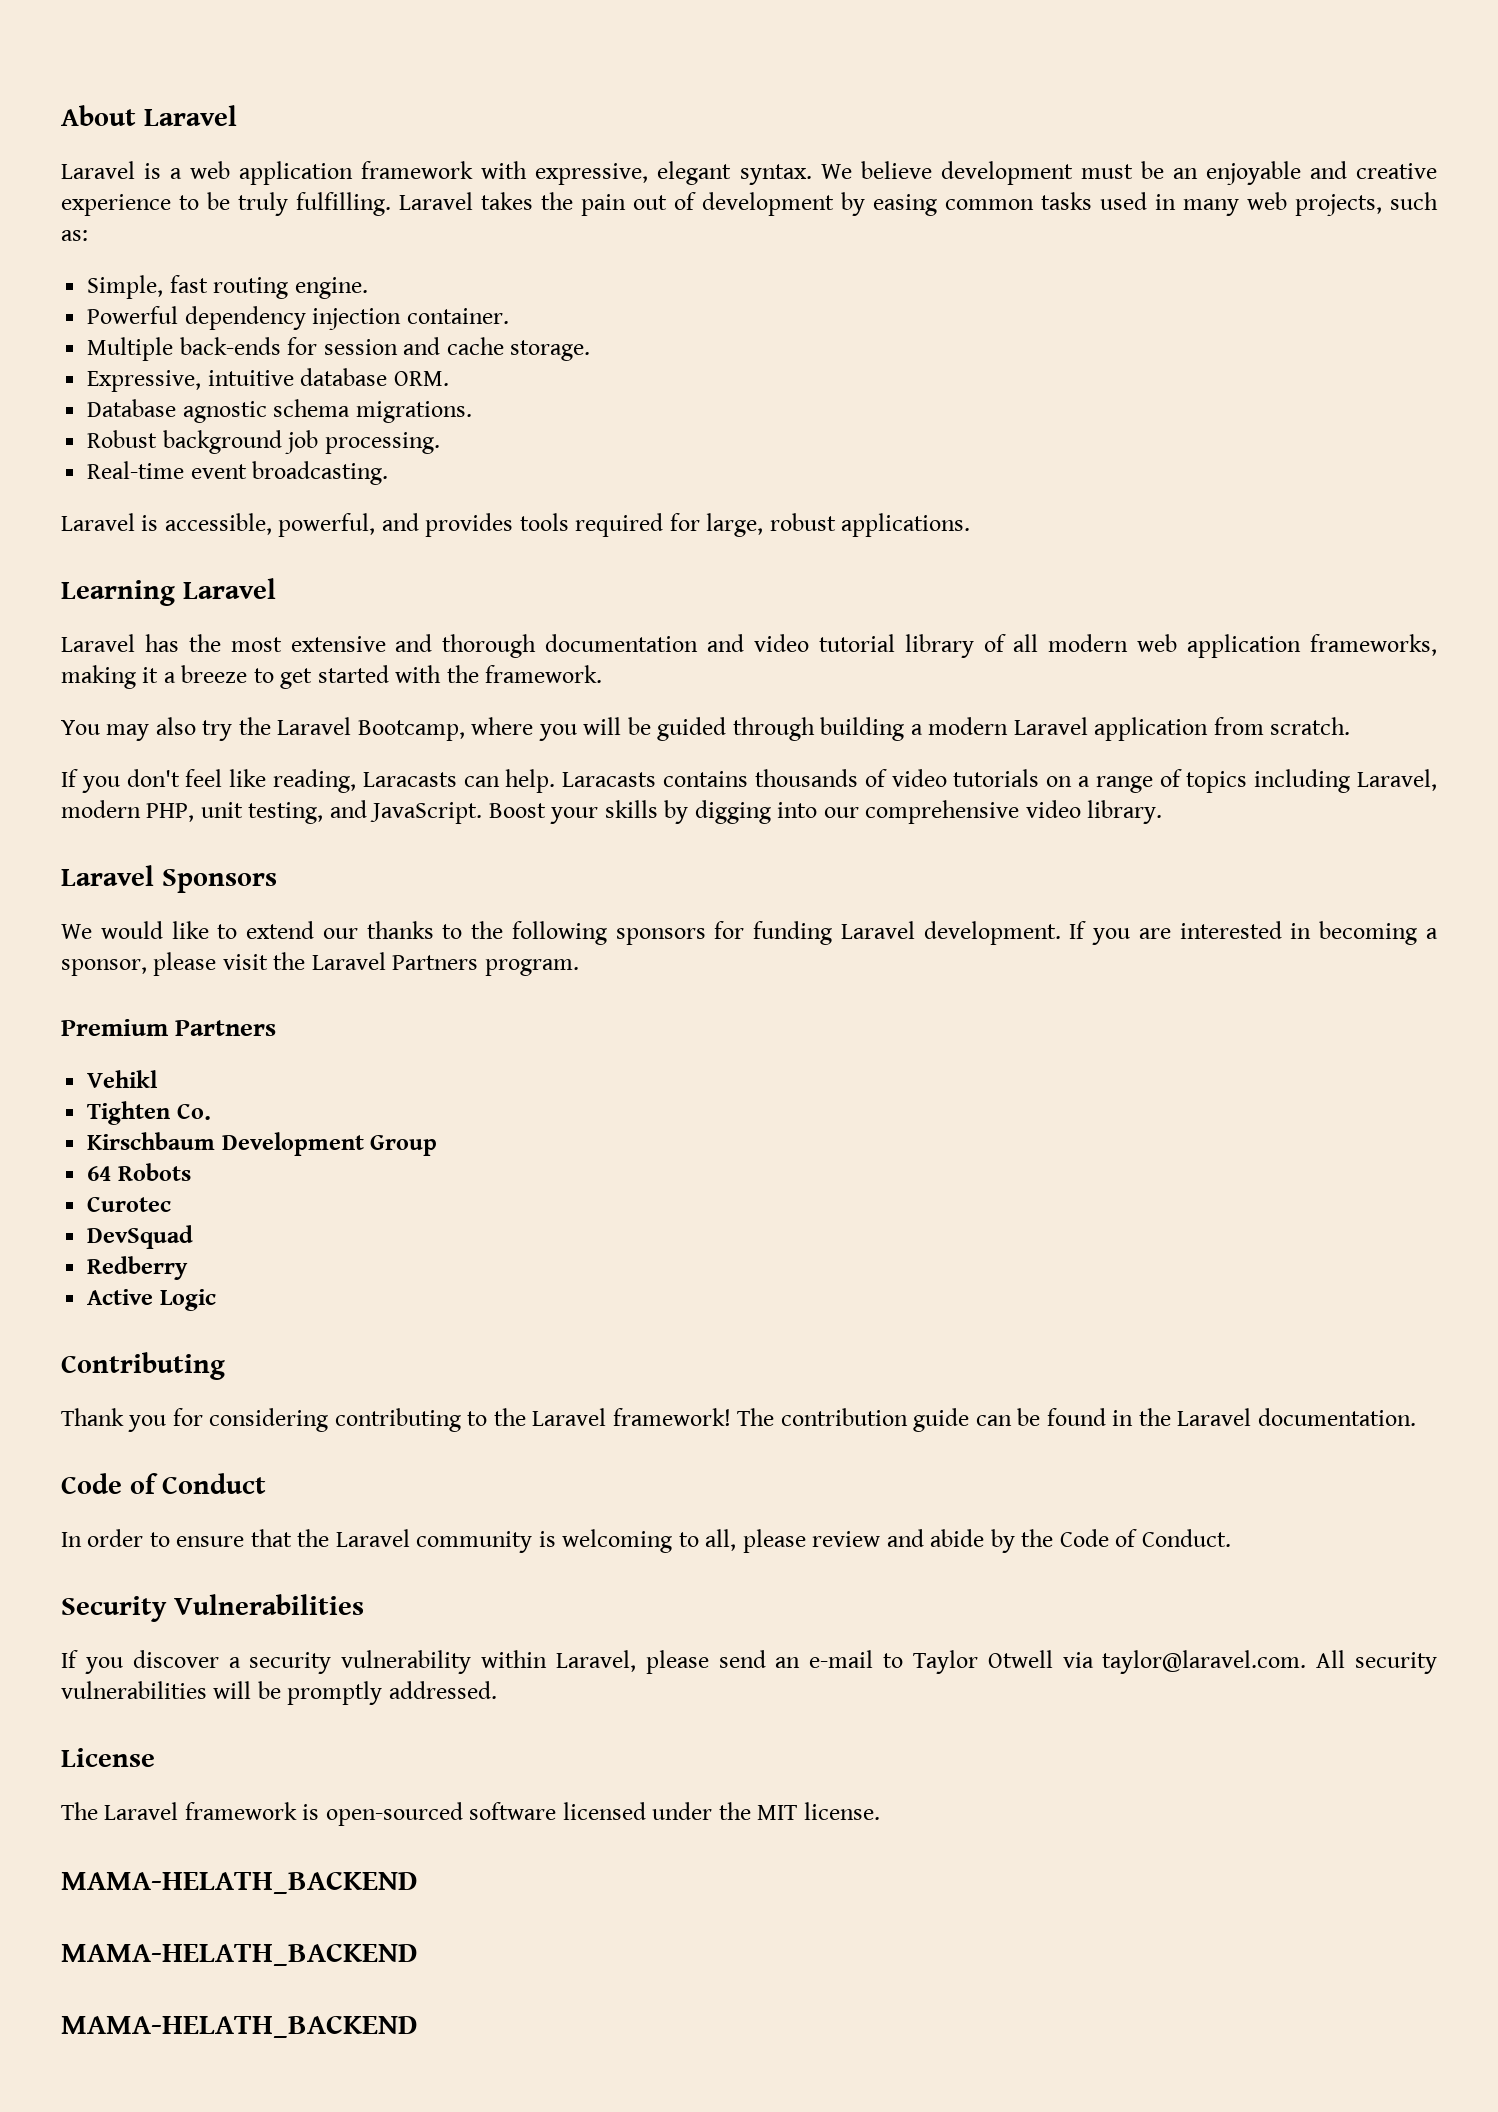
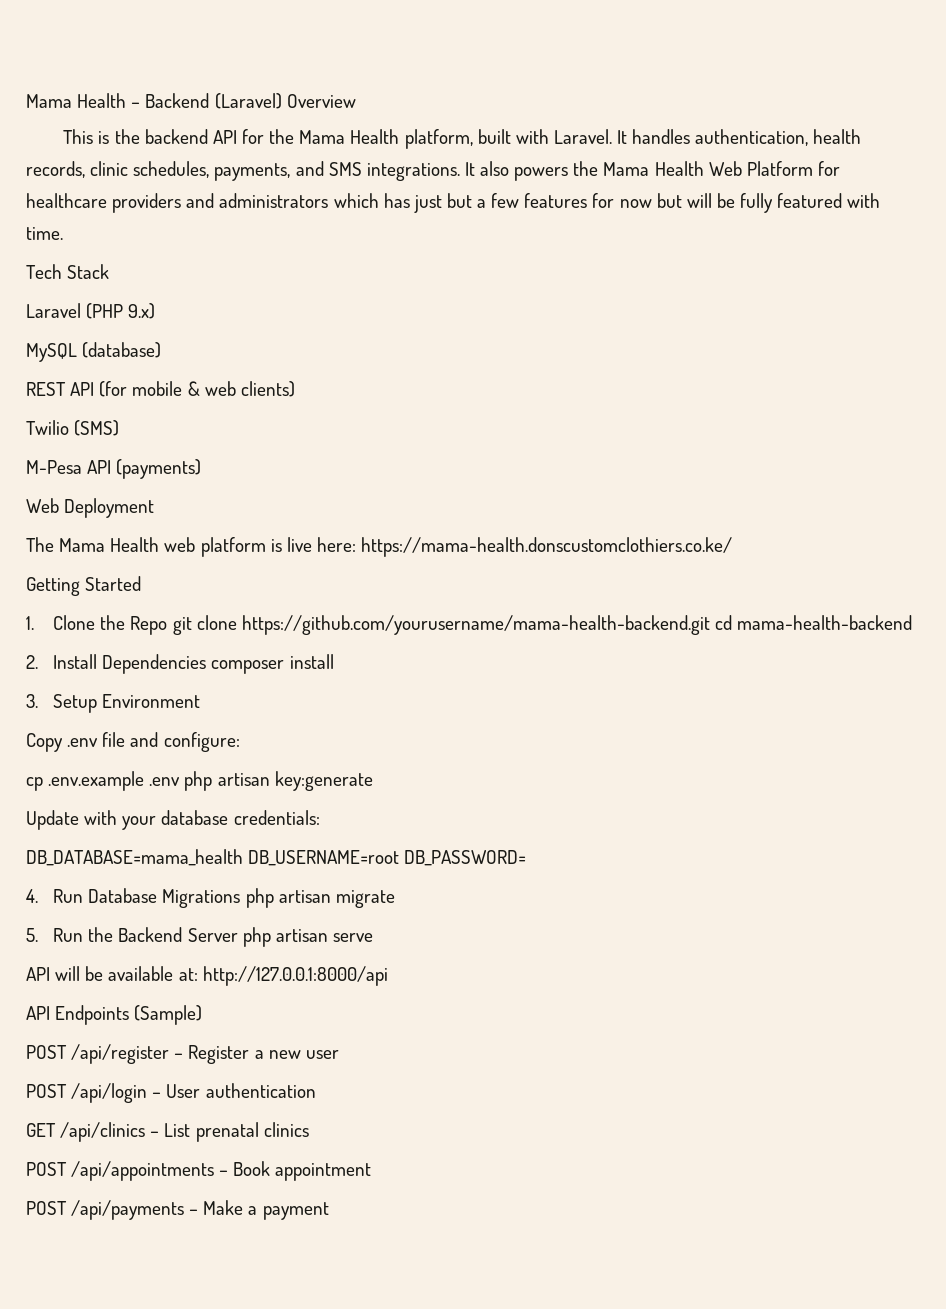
[61,105,237,126] [61,161,1438,185] [61,192,1438,216] [61,230,88,241] [87,275,368,299] [87,306,509,330] [87,337,591,361] [87,368,449,392] [87,399,472,423] [87,430,440,454] [87,461,389,485] [61,513,971,537] [61,578,276,606] [61,634,1438,658] [61,665,603,689] [61,717,1351,741] [61,769,1438,793] [61,800,1163,824] [61,865,277,893] [61,921,1438,945] [61,952,579,976] [61,1019,277,1036] [87,1070,159,1088] [87,1101,211,1125] [87,1132,438,1156] [87,1163,191,1181] [87,1197,172,1212] [87,1225,194,1249] [87,1256,189,1280] [87,1289,216,1311] [61,1352,225,1380] [61,1408,1416,1432] [61,1473,267,1494] [61,1529,1231,1553] [61,1594,364,1622] [61,1650,1437,1674] [61,1681,497,1705] [61,1748,155,1767] [61,1802,880,1826] [61,1871,418,1894] [61,1943,418,1966] [61,2015,418,2038] About Laravel // Laravel is a web application framework with expressive, elegant syntax. We believe development must be an enjoyable and creative experience to be truly fulfilling. Laravel takes the pain out of development by easing common tasks used in many web projects, such as: // Simple, fast routing engine. // Powerful dependency injection container. // Multiple back-ends for session and cache storage. // Expressive, intuitive database ORM. // Database agnostic schema migrations. // Robust background job processing. // Real-time event broadcasting. // Laravel is accessible, powerful, and provides tools required for large, robust applications. // Learning Laravel // Laravel has the most extensive and thorough documentation and video tutorial library of all modern web application frameworks, making it a breeze to get started with the framework. // You may also try the Laravel Bootcamp, where you will be guided through building a modern Laravel application from scratch. // If you don't feel like reading, Laracasts can help. Laracasts contains thousands of video tutorials on a range of topics including Laravel, modern PHP, unit testing, and JavaScript. Boost your skills by digging into our comprehensive video library. // Laravel Sponsors // We would like to extend our thanks to the following sponsors for funding Laravel development. If you are interested in becoming a sponsor, please visit the Laravel Partners program. // Premium Partners // Vehikl // Tighten Co. // Kirschbaum Development Group // 64 Robots // Curotec // DevSquad // Redberry // Active Logic // Contributing // Thank you for considering contributing to the Laravel framework! The contribution guide can be found in the Laravel documentation. // Code of Conduct // In order to ensure that the Laravel community is welcoming to all, please review and abide by the Code of Conduct. // Security Vulnerabilities // If you discover a security vulnerability within Laravel, please send an e-mail to Taylor Otwell via taylor@laravel.com. All security vulnerabilities will be promptly addressed. // License // The Laravel framework is open-sourced software licensed under the MIT license. // MAMA-HELATH_BACKEND // MAMA-HELATH_BACKEND // MAMA-HELATH_BACKEND -> [26,93,356,109] [63,129,862,149] [26,161,840,181] [26,193,881,213] [26,227,63,240] [26,264,110,279] [26,303,156,319] [26,342,162,362] [26,381,295,397] [26,420,120,436] [26,459,202,479] [26,498,155,518] [26,537,733,557] [26,576,142,596] [26,615,913,635] [26,654,334,674] [26,694,201,713] [26,732,240,752] [26,771,373,791] [26,810,320,830] [26,849,527,866] [26,888,395,908] [26,927,373,947] [26,966,388,986] [26,1005,203,1025] [26,1044,339,1064] [26,1083,316,1103] [26,1122,309,1142] [26,1161,372,1181] [26,1200,329,1220] Mama Health – Backend (Laravel) Overview // This is the backend API for the Mama Health platform, built with Laravel. It handles authentication, health records, clinic schedules, payments, and SMS integrations. It also powers the Mama Health Web Platform for healthcare providers and administrators which has just but a few features for now but will be fully featured with time. // Tech Stack // Laravel (PHP 9.x) // MySQL (database) // REST API (for mobile & web clients) // Twilio (SMS) // M-Pesa API (payments) // Web Deployment // The Mama Health web platform is live here: https://mama-health.donscustomclothiers.co.ke/ // Getting Started // 1. Clone the Repo git clone https://github.com/yourusername/mama-health-backend.git cd mama-health-backend // 2. Install Dependencies composer install // 3. Setup Environment // Copy .env file and configure: // cp .env.example .env php artisan key:generate // Update with your database credentials: // DB_DATABASE=mama_health DB_USERNAME=root DB_PASSWORD= // 4. Run Database Migrations php artisan migrate // 5. Run the Backend Server php artisan serve // API will be available at: http://127.0.0.1:8000/api // API Endpoints (Sample) // POST /api/register – Register a new user // POST /api/login – User authentication // GET /api/clinics – List prenatal clinics // POST /api/appointments – Book appointment // POST /api/payments – Make a payment

